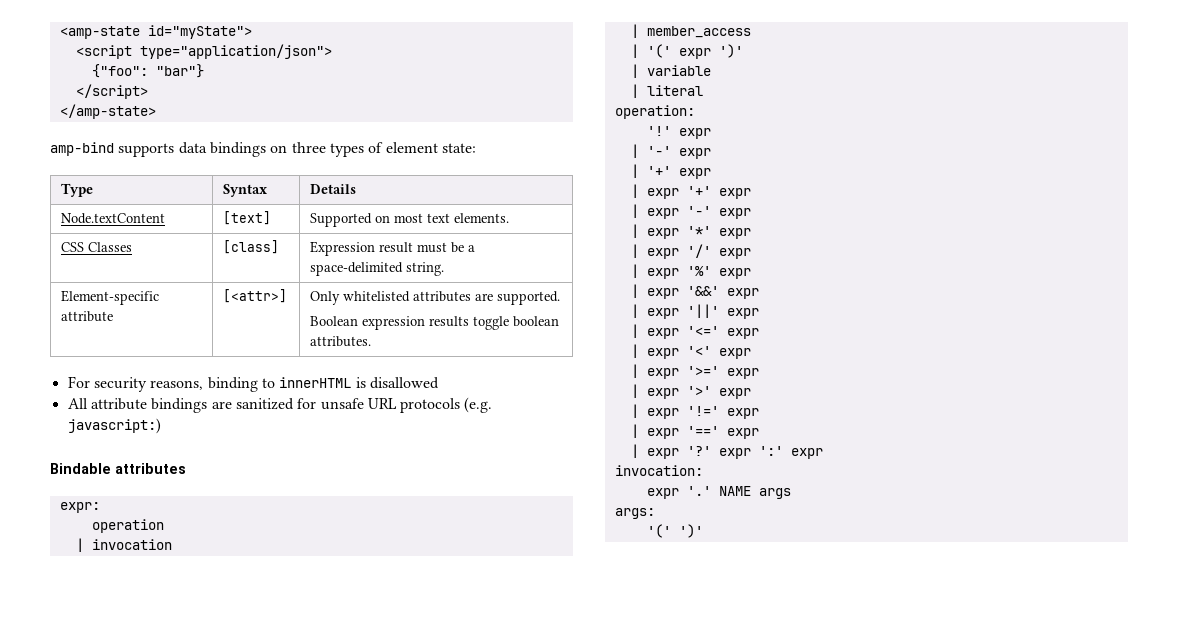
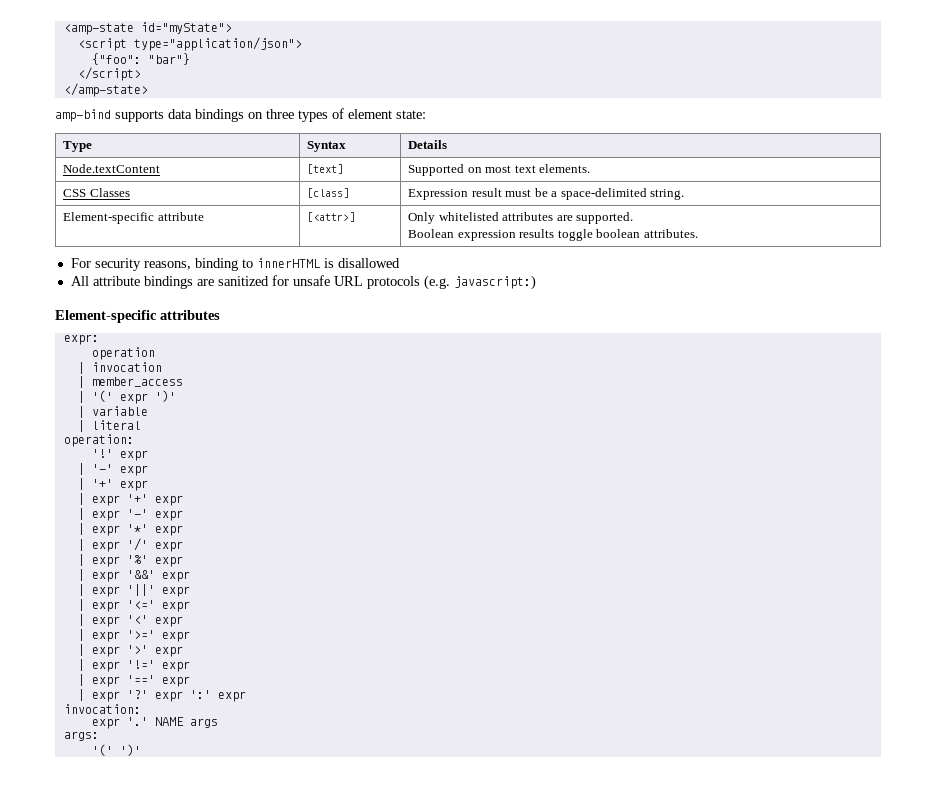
[50,463,111,474] Bindable -> [55,310,157,323] Element-specific

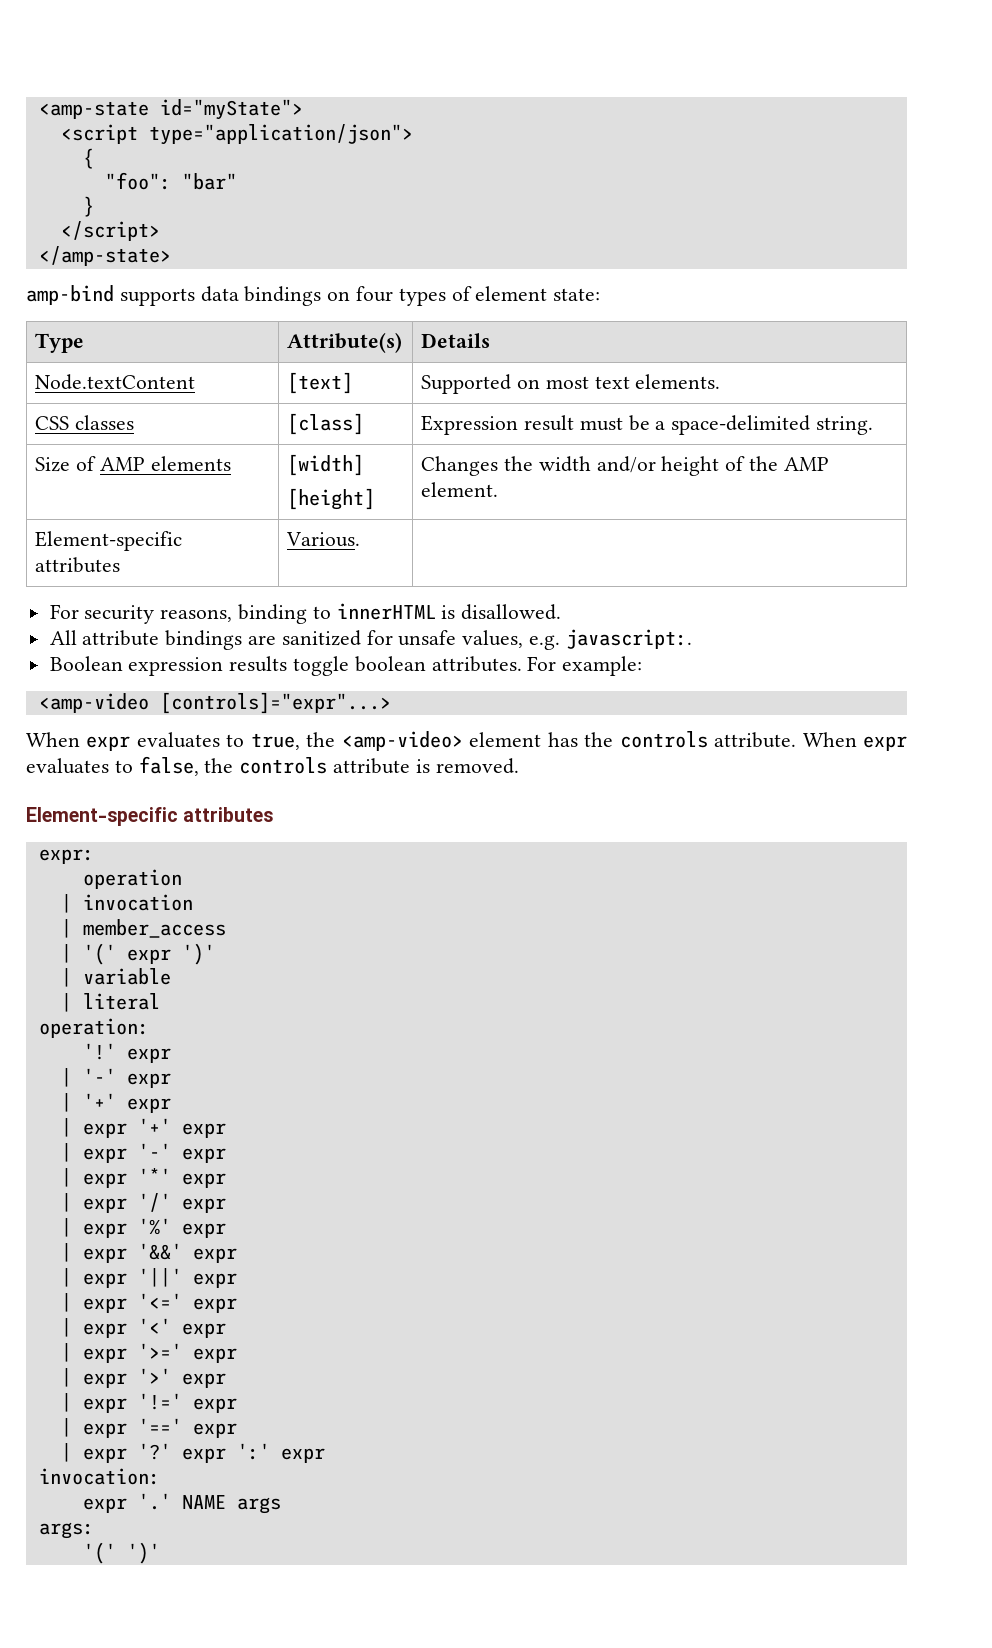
[91,53,190,65] {"foo": "bar"} -> [82,148,94,169] [104,172,237,190] [82,196,94,217] { // "foo": "bar" // }
[266,109,294,119] three -> [356,286,394,302] four
[307,141,347,152] Syntax -> [287,332,403,353] Attribute(s)
[89,188,130,197] Classes -> [74,415,134,430] classes
[63,212,204,224] [307,212,356,222] [408,212,634,224] [408,229,698,241] Element-specific attribute | [<attr>] | Only whitelisted attributes are supported. // Boolean expression results toggle boolean attributes. -> [35,456,231,472] [287,454,365,476] [287,488,376,510] [421,456,829,476] [421,482,499,497] [35,531,183,551] [35,557,121,573] [286,532,361,547] Size of AMP elements | [width] // [height] | Changes the width and/or height of the AMP element. // Element-specific attributes | Various. |
[337,258,400,268] disallowed -> [461,604,562,620] disallowed.
[333,275,536,290] URL protocols (e.g. javascript:) -> [462,629,692,650] [49,656,643,676] [38,692,391,714] [26,731,907,751] [26,756,519,776] values, e.g. javascript:. // Boolean expression results toggle boolean attributes. For example: // <amp-video [controls]="expr"...> // When expr evaluates to true, the <amp-video> element has the controls attribute. When expr evaluates to false, the controls attribute is removed.

